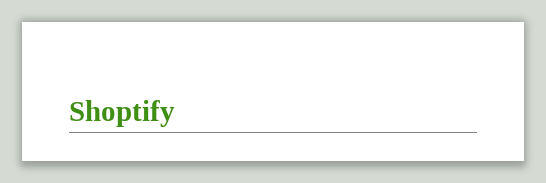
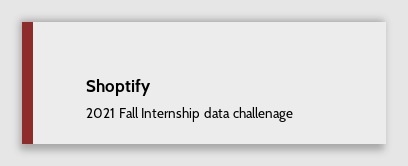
(175, 113) none -> [86,107,293,122] // 2021 Fall Internship data challenage

